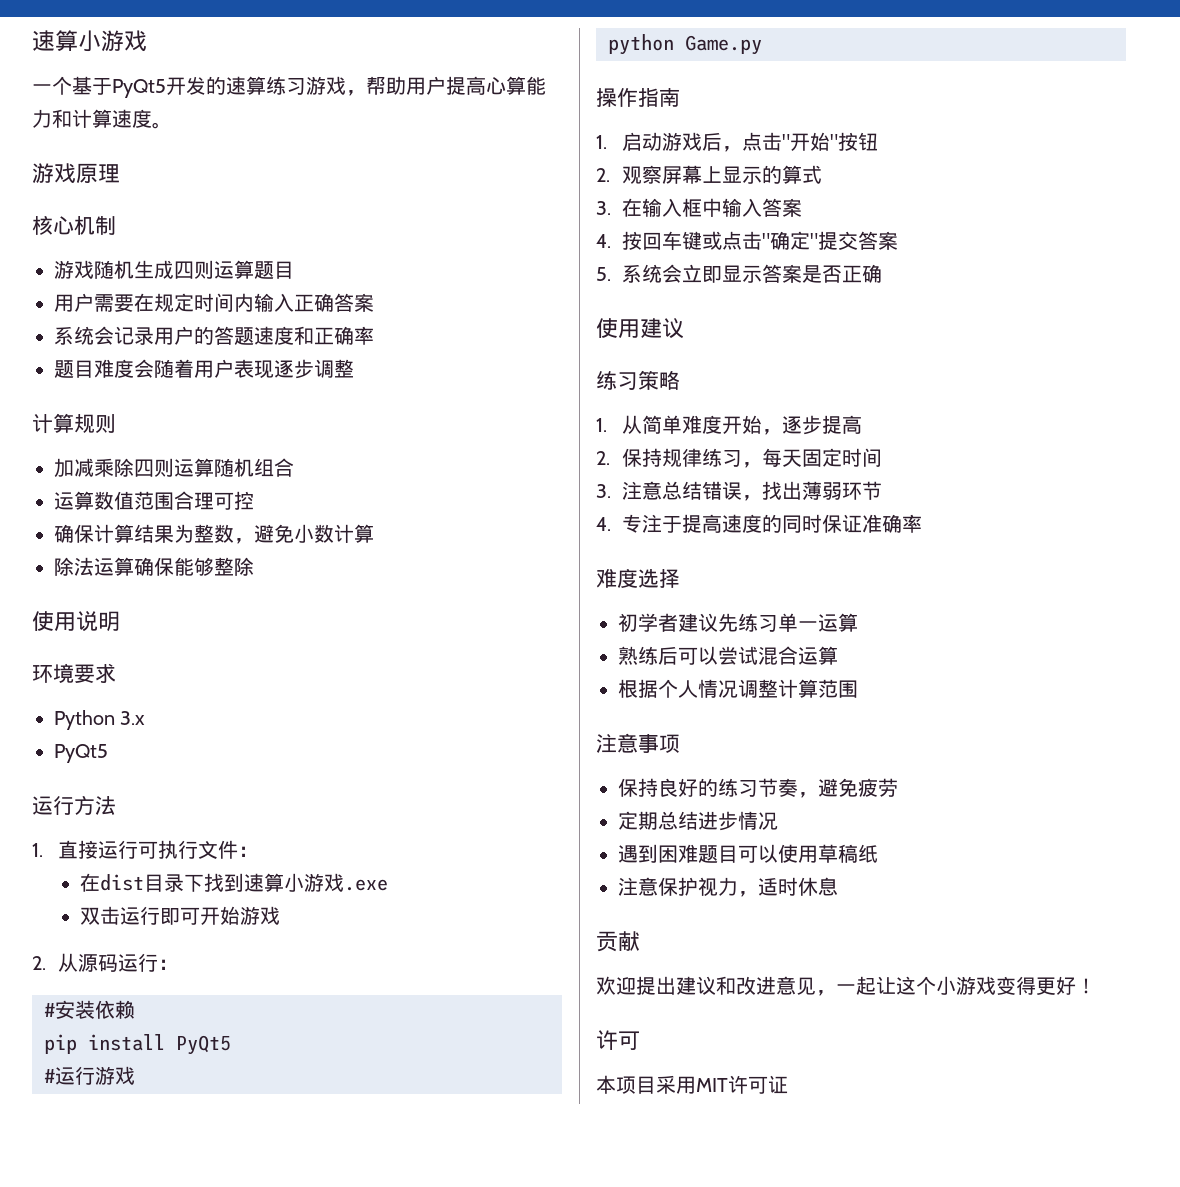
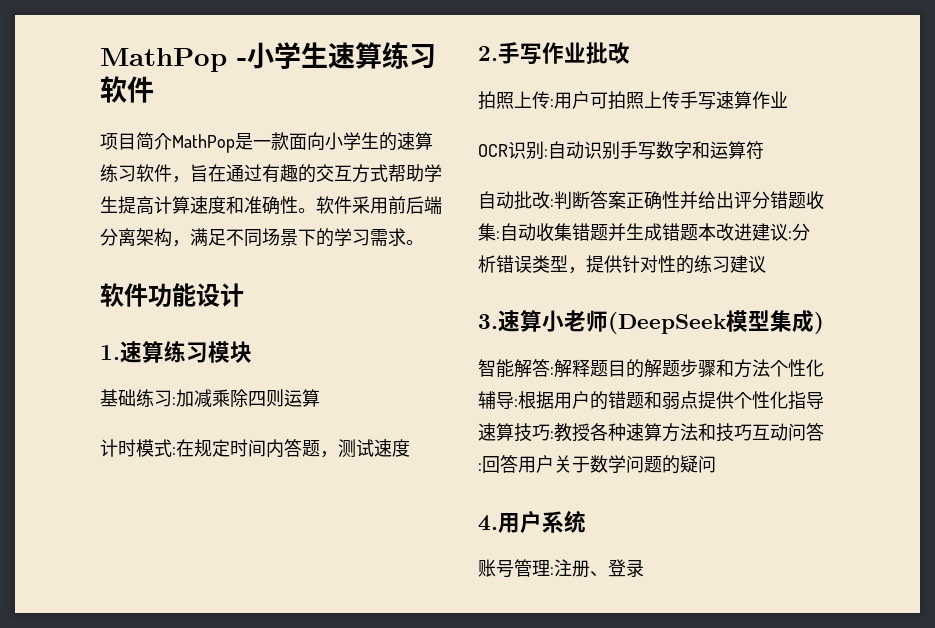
[32,30,147,52] [32,76,546,98] [32,109,172,129] [32,163,120,184] [32,215,116,235] [54,260,294,279] [54,293,374,312] [54,326,374,345] [54,359,354,379] [32,413,116,434] [54,458,294,478] [54,491,254,510] [54,524,374,544] [54,557,254,576] [32,611,120,632] [32,663,116,683] [54,710,146,730] [54,744,108,763] [32,795,116,815] [32,840,259,859] [80,873,389,892] [80,906,281,925] [32,953,179,972] [44,1000,135,1019] [44,1034,231,1055] [44,1066,135,1085] [608,34,762,55] [596,88,680,107] [596,132,879,152] [596,165,823,184] [596,198,803,217] [596,231,899,251] [596,264,883,283] [596,318,684,339] [596,370,680,390] [596,415,863,435] [596,448,883,468] [596,481,883,501] [596,514,923,533] [596,568,680,588] [618,613,858,632] [618,646,838,665] [618,679,858,698] [596,733,680,753] [618,778,898,798] [618,811,778,831] [618,844,878,863] [618,877,838,897] [596,931,640,952] [596,976,1096,996] [596,1030,640,1050] [596,1075,788,1094] 速算小游戏 // 一个基于PyQt5开发的速算练习游戏，帮助用户提高心算能力和计算速度。 // 游戏原理 // 核心机制 // 游戏随机生成四则运算题目 // 用户需要在规定时间内输入正确答案 // 系统会记录用户的答题速度和正确率 // 题目难度会随着用户表现逐步调整 // 计算规则 // 加减乘除四则运算随机组合 // 运算数值范围合理可控 // 确保计算结果为整数，避免小数计算 // 除法运算确保能够整除 // 使用说明 // 环境要求 // Python 3.x // PyQt5 // 运行方法 // 1.直接运行可执行文件： // 在dist目录下找到速算小游戏.exe // 双击运行即可开始游戏 // 2.从源码运行： // #安装依赖 // pip install PyQt5 // #运行游戏 // python Game.py // 操作指南 // 1.启动游戏后，点击"开始"按钮 // 2.观察屏幕上显示的算式 // 3.在输入框中输入答案 // 4.按回车键或点击"确定"提交答案 // 5.系统会立即显示答案是否正确 // 使用建议 // 练习策略 // 1.从简单难度开始，逐步提高 // 2.保持规律练习，每天固定时间 // 3.注意总结错误，找出薄弱环节 // 4.专注于提高速度的同时保证准确率 // 难度选择 // 初学者建议先练习单一运算 // 熟练后可以尝试混合运算 // 根据个人情况调整计算范围 // 注意事项 // 保持良好的练习节奏，避免疲劳 // 定期总结进步情况 // 遇到困难题目可以使用草稿纸 // 注意保护视力，适时休息 // 贡献 // 欢迎提出建议和改进意见，一起让这个小游戏变得更好！ // 许可 // 本项目采用MIT许可证 -> [100,42,436,72] [100,76,154,103] [100,132,433,153] [100,164,442,183] [100,196,442,215] [100,228,424,247] [100,283,244,307] [100,340,252,363] [100,389,320,407] [100,439,410,458] [478,42,630,65] [478,91,788,110] [478,141,764,160] [478,191,824,210] [478,223,810,242] [478,255,766,274] [478,310,824,334] [478,359,824,378] [478,391,824,410] [478,423,824,442] [478,455,716,474] [478,510,586,533] [478,559,644,578] MathPop -小学生速算练习软件 // 项目简介MathPop是一款面向小学生的速算练习软件，旨在通过有趣的交互方式帮助学生提高计算速度和准确性。软件采用前后端分离架构，满足不同场景下的学习需求。 // 软件功能设计 // 1.速算练习模块 // 基础练习:加减乘除四则运算 // 计时模式:在规定时间内答题，测试速度 // 2.手写作业批改 // 拍照上传:用户可拍照上传手写速算作业 // OCR识别:自动识别手写数字和运算符 // 自动批改:判断答案正确性并给出评分错题收集:自动收集错题并生成错题本改进建议:分析错误类型，提供针对性的练习建议 // 3.速算小老师(DeepSeek模型集成) // 智能解答:解释题目的解题步骤和方法个性化辅导:根据用户的错题和弱点提供个性化指导速算技巧:教授各种速算方法和技巧互动问答:回答用户关于数学问题的疑问 // 4.用户系统 // 账号管理:注册、登录

